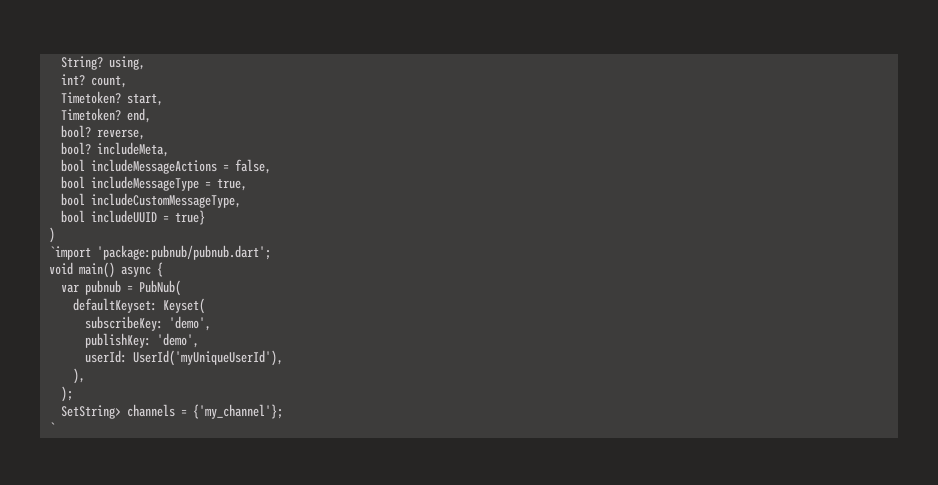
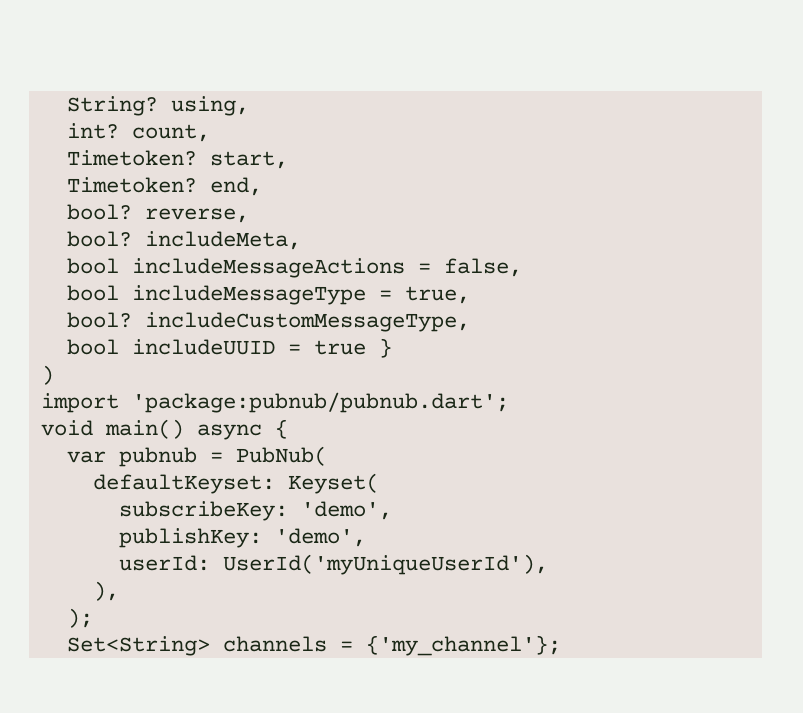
[60,193,85,206] bool -> [67,312,132,328] bool?
[174,210,205,225] true} -> [314,338,392,358] true }
[48,246,91,260] `import -> [41,393,119,413] import
[60,405,121,419] SetString> -> [67,636,210,656] Set<String>
[48,422,55,433] // ` -> (561, 645) none

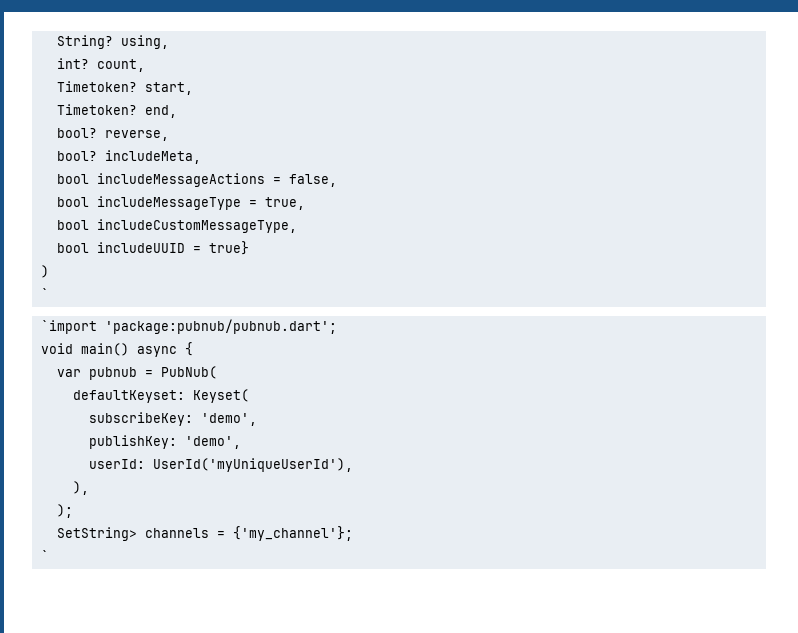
[67,312,132,328] bool? -> [56,220,89,230] bool
[314,338,392,358] true } -> [208,241,249,255] true}
[41,393,119,413] import -> [40,288,49,299] [40,320,97,334] ` // `import
[67,636,210,656] Set<String> -> [56,527,137,541] SetString>
(561, 645) none -> [40,550,49,561] // `

